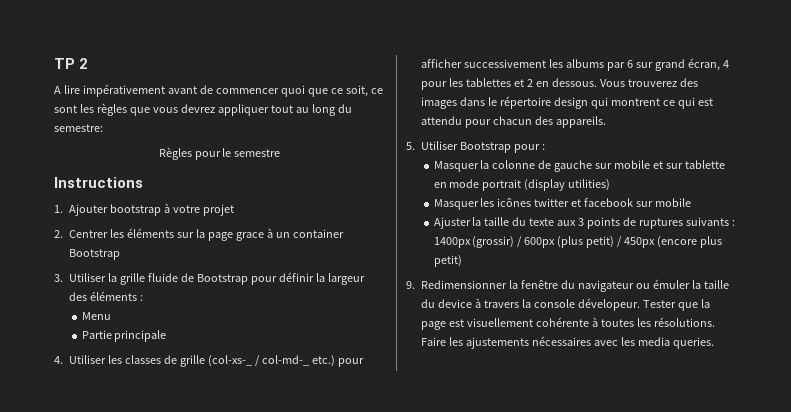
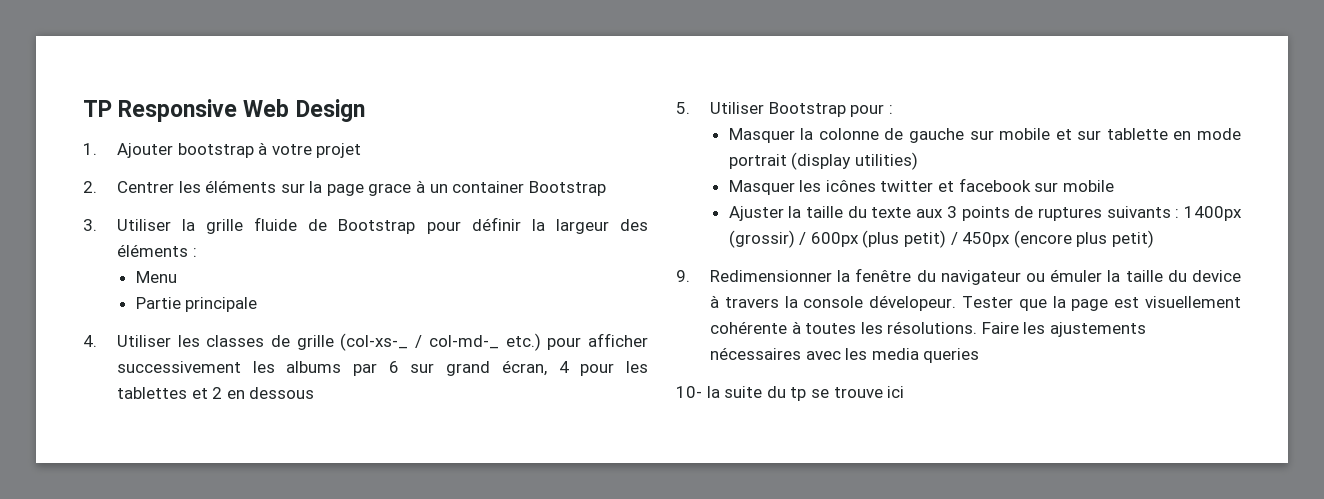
[79,58,89,69] [54,84,383,97] [54,103,352,116] [54,124,103,132] [158,147,281,160] [54,177,143,188] 2 // A lire impérativement avant de commencer quoi que ce soit, ce sont les règles que vous devrez appliquer tout au long du semestre: // Règles pour le semestre // Instructions -> [118,99,365,122] Responsive Web Design
[552,78,699,87] [421,96,714,109] [421,116,607,128] dessous. Vous trouverez des images dans le répertoire design qui montrent ce qui est attendu pour chacun des appareils. -> [249,387,315,399] dessous
[673,337,715,349] queries. -> [923,348,980,363] [676,386,905,401] queries // 10- la suite du tp se trouve ici

